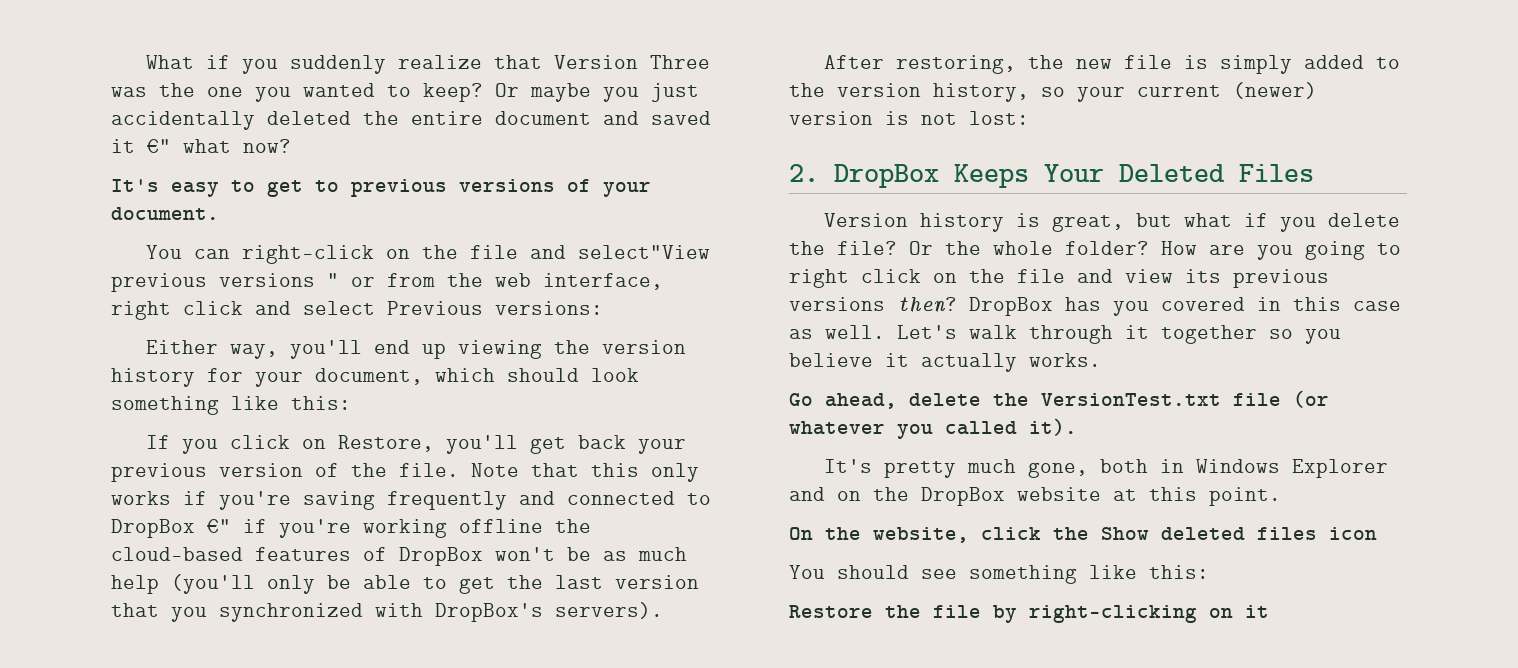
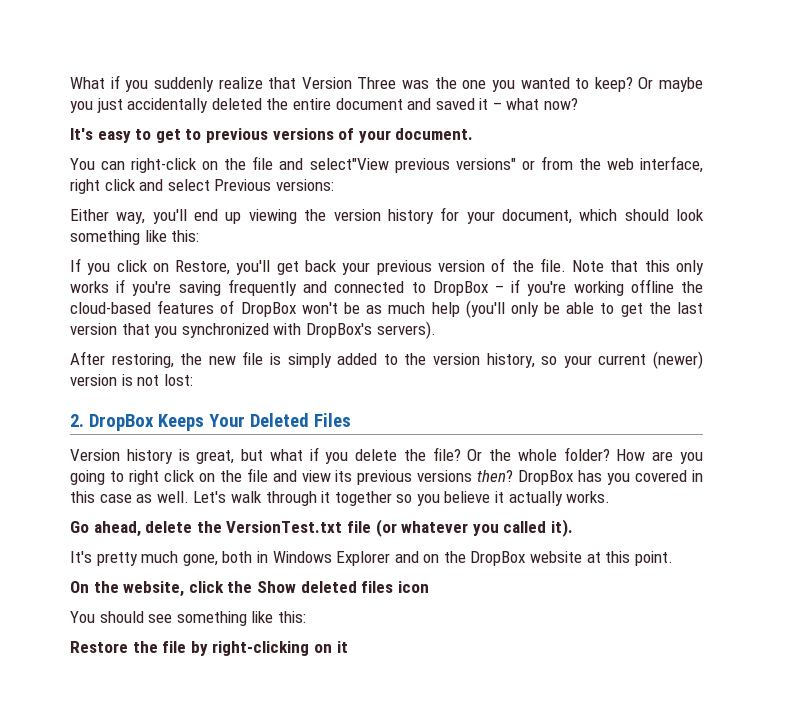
[147,139,171,153] €" -> [492,102,502,110] –
[219,273,339,287] versions " -> [455,158,516,170] versions"
[207,519,231,533] €" -> [494,285,504,293] –

